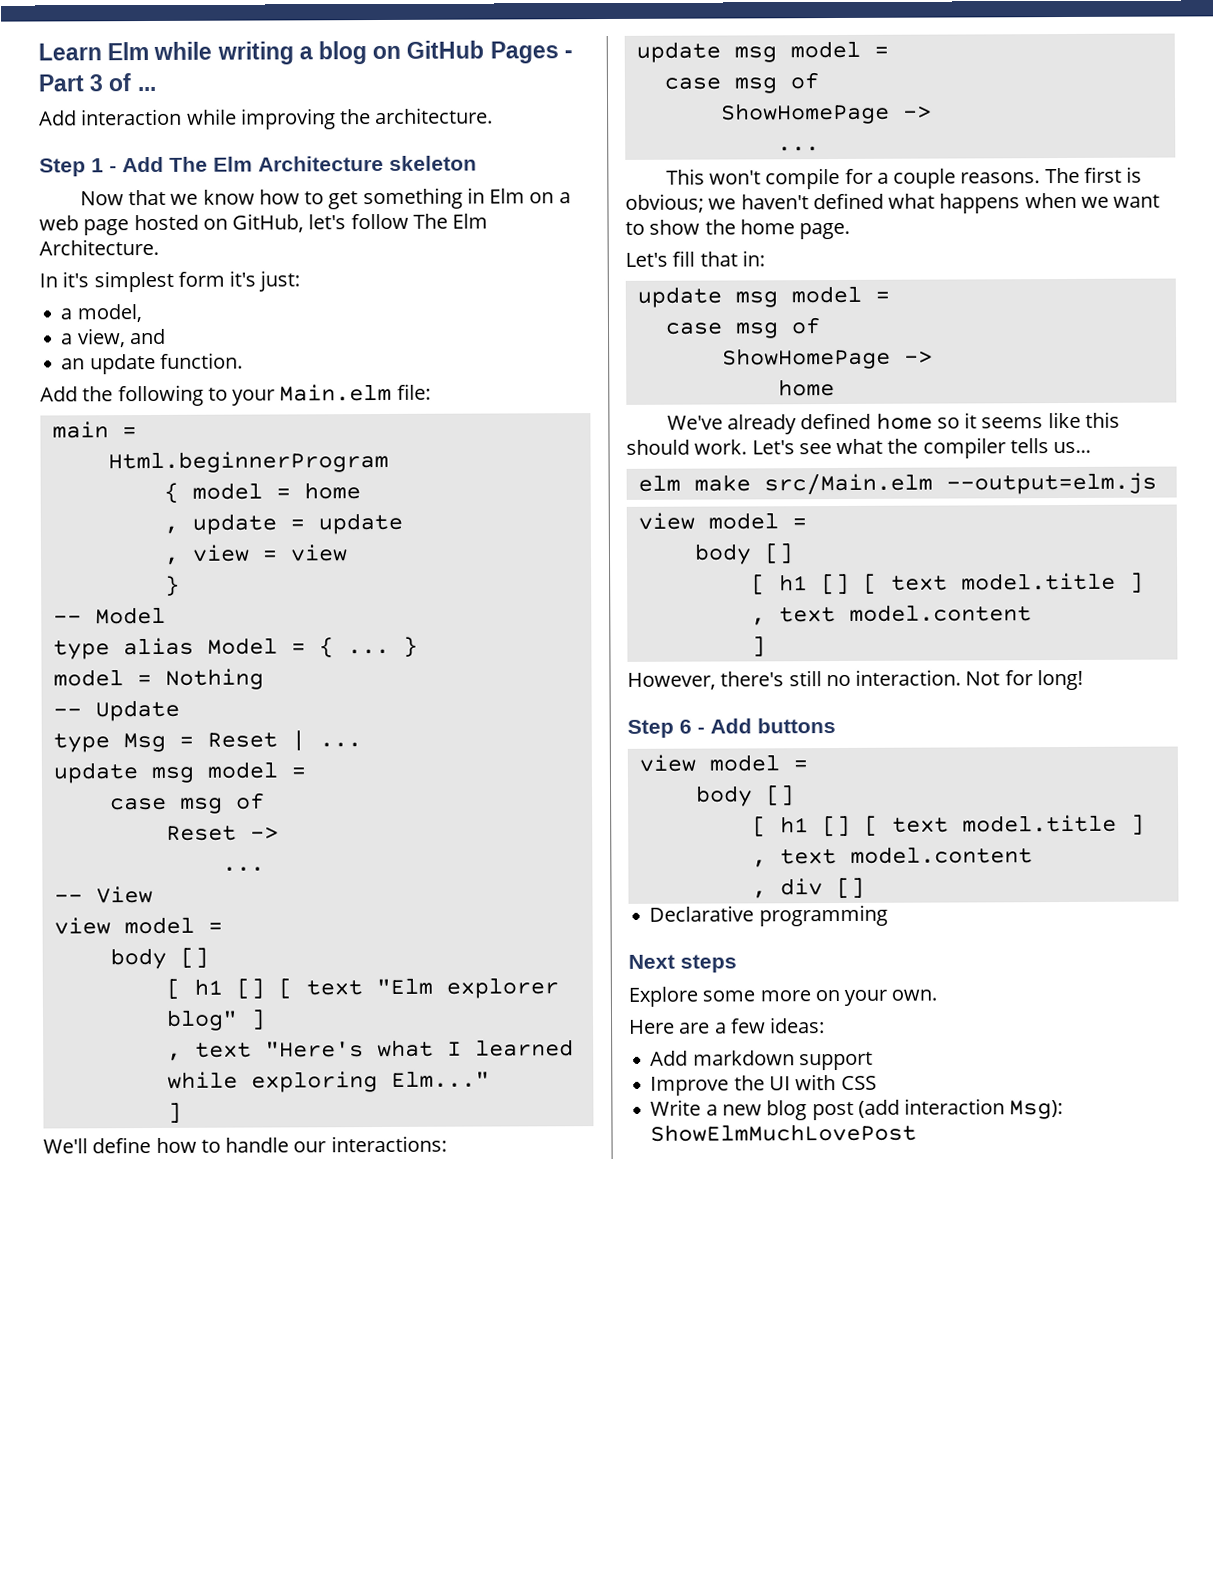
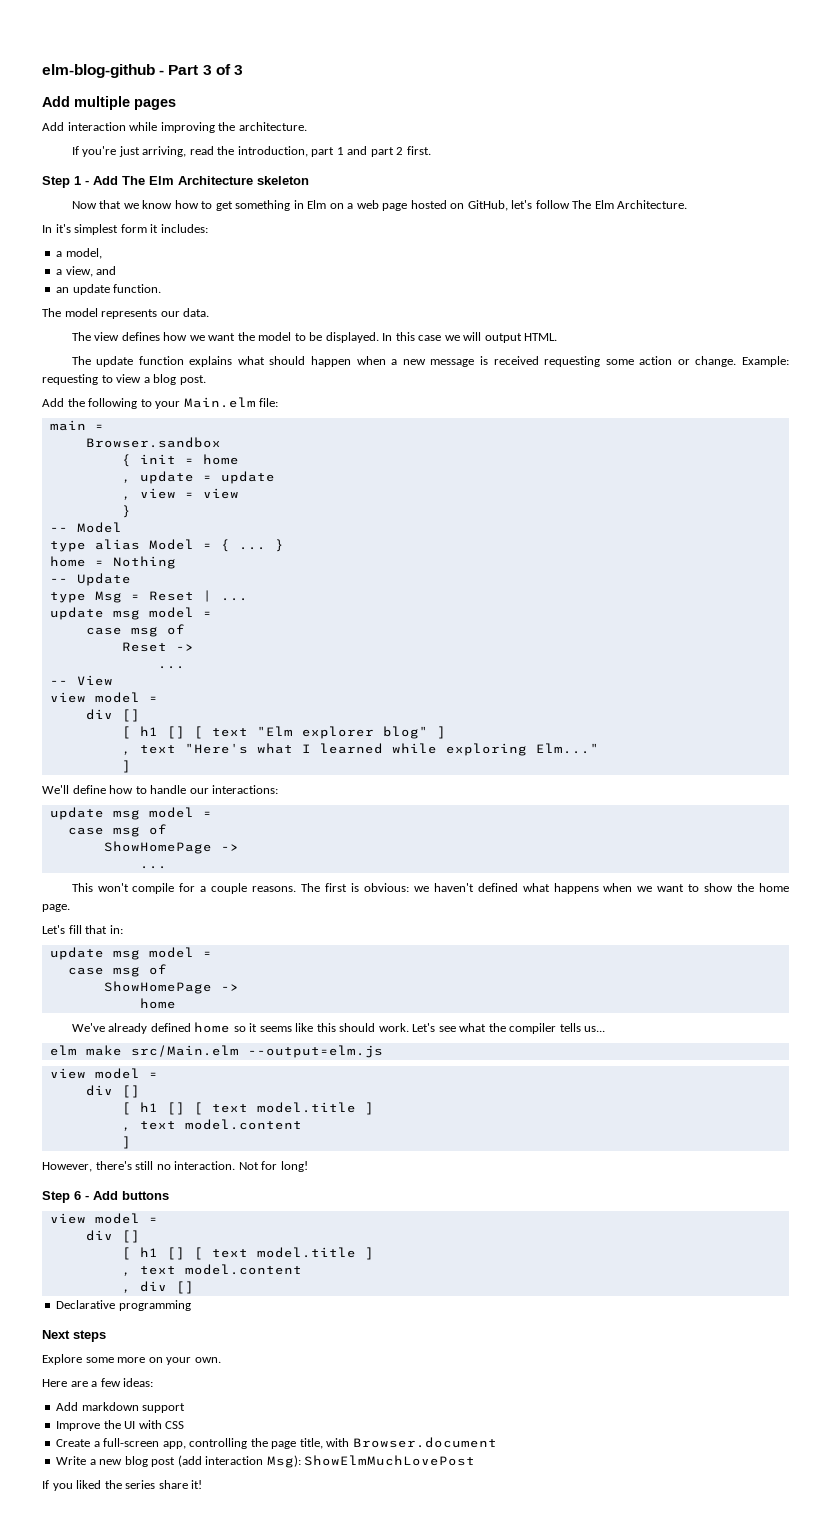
[38,40,573,65] [38,73,156,92] Learn Elm while writing a blog on GitHub Pages - Part 3 of ... -> [42,64,243,78] [42,96,176,110] elm-blog-github - Part 3 of 3 // Add multiple pages
(494, 116) none -> [71,146,431,157] // If you're just arriving, read the introduction, part 1 and part 2 first.
[229,270,301,292] it's just: -> [150,224,208,233] it includes:
(243, 360) none -> [42,308,210,319] [71,332,558,343] [71,356,790,367] [42,374,206,385] // The model represents our data. // The view defines how we want the model to be displayed. In this case we will output HTML. // The update function explains what should happen when a new message is received requesting some action or change. Example: requesting to view a blog post.
[107,450,389,474] [163,482,263,503] Html.beginnerProgram // { model -> [85,437,221,448] [121,454,176,467] Browser.sandbox // { init
[52,669,124,687] model -> [49,556,86,567] home
[109,947,167,970] body -> [85,709,113,720] div
[625,193,704,213] obvious; -> [363,883,409,892] obvious:
[693,543,752,565] body -> [85,1085,113,1096] div
[694,785,753,807] body -> [85,1230,113,1241] div
(877, 1082) none -> [56,1437,497,1449] // Create a full-screen app, controlling the page title, with Browser.document
(918, 1132) none -> [42,1480,203,1491] // If you liked the series share it!

